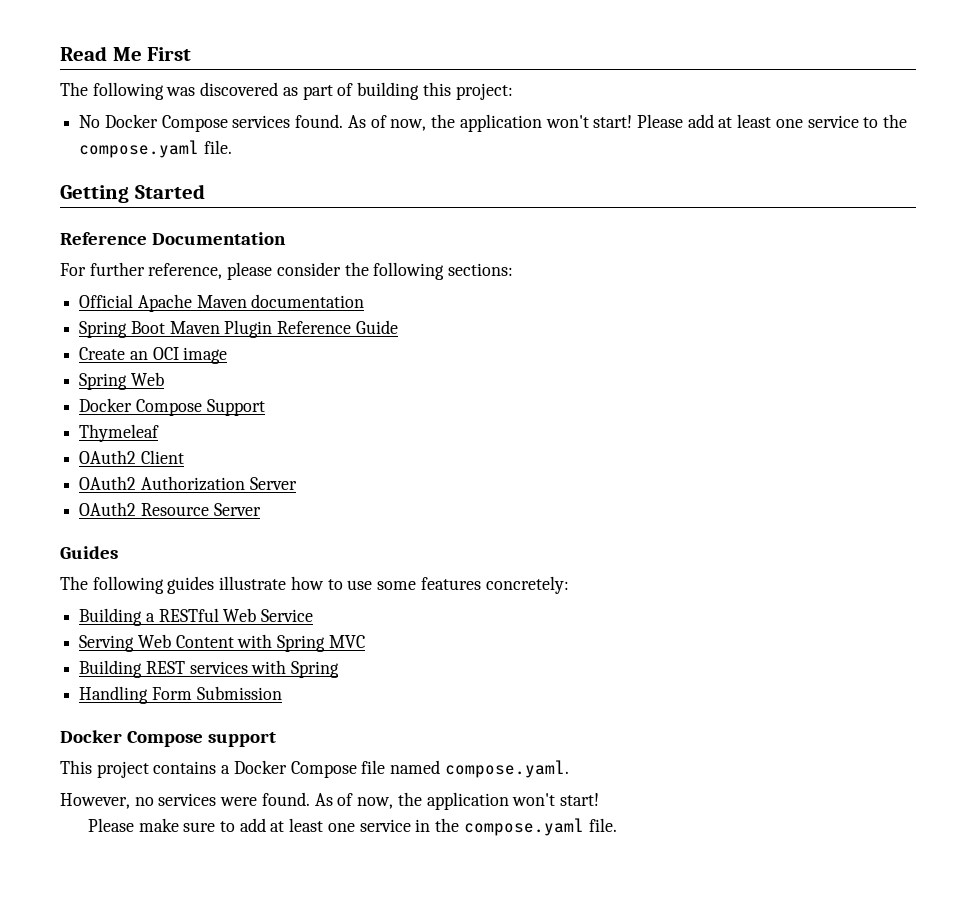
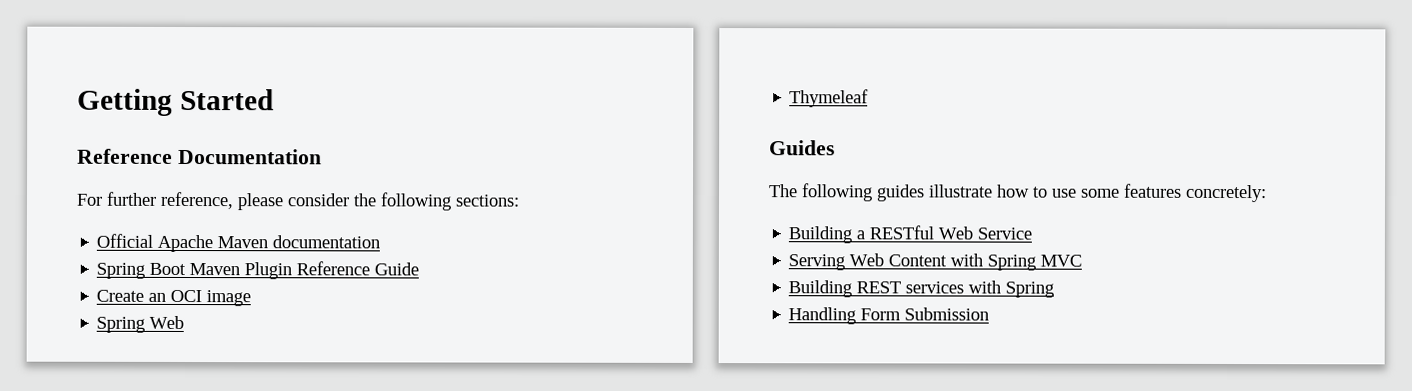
[60,46,192,61] [60,82,513,100] [79,114,908,132] [79,140,232,158] Read Me First // The following was discovered as part of building this project: // No Docker Compose services found. As of now, the application won't start! Please add at least one service to the compose.yaml file. // -> (77, 102) none
[79,398,265,416] [79,424,160,442] [79,450,184,464] [79,476,297,491] [79,502,261,516] Docker Compose Support // Thymeleaf // OAuth2 Client // OAuth2 Authorization Server // OAuth2 Resource Server -> [789,89,870,108] Thymeleaf
[60,730,276,747] [60,760,569,778] [60,792,599,810] [87,818,617,836] // Docker Compose support // This project contains a Docker Compose file named compose.yaml. // However, no services were found. As of now, the application won't start! // Please make sure to add at least one service in the compose.yaml file. -> (990, 314) none

